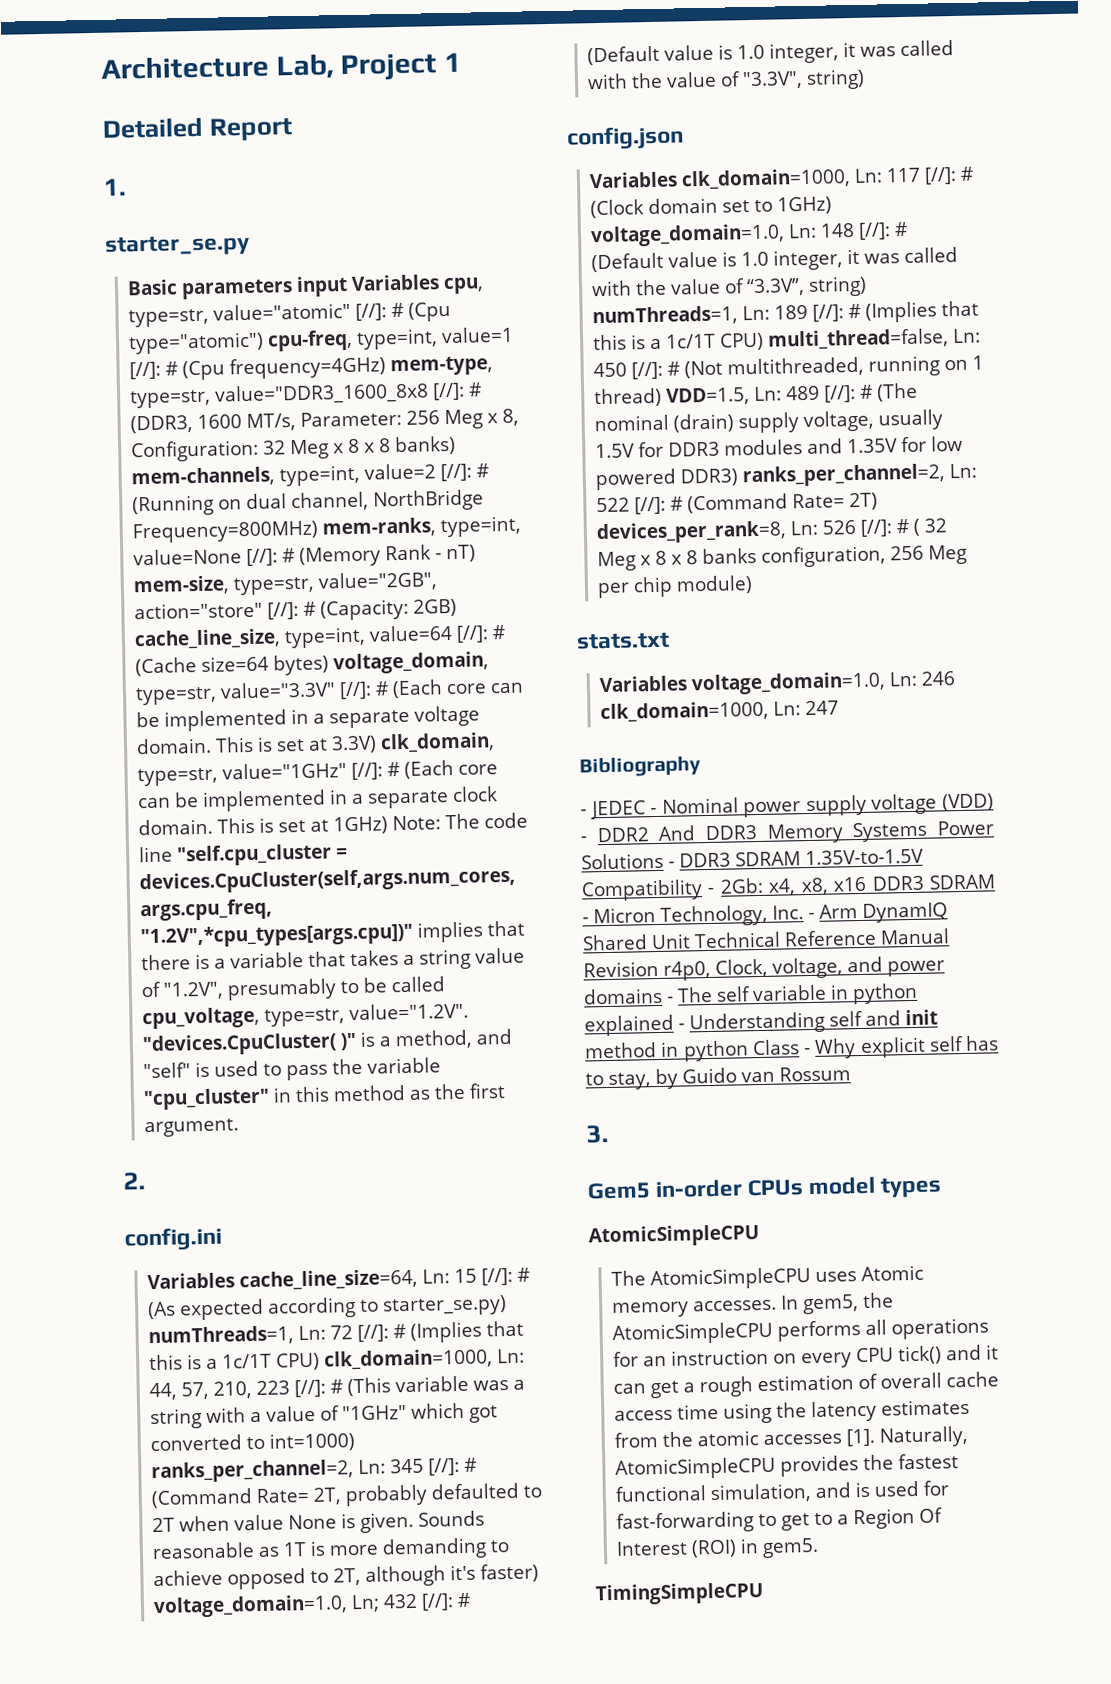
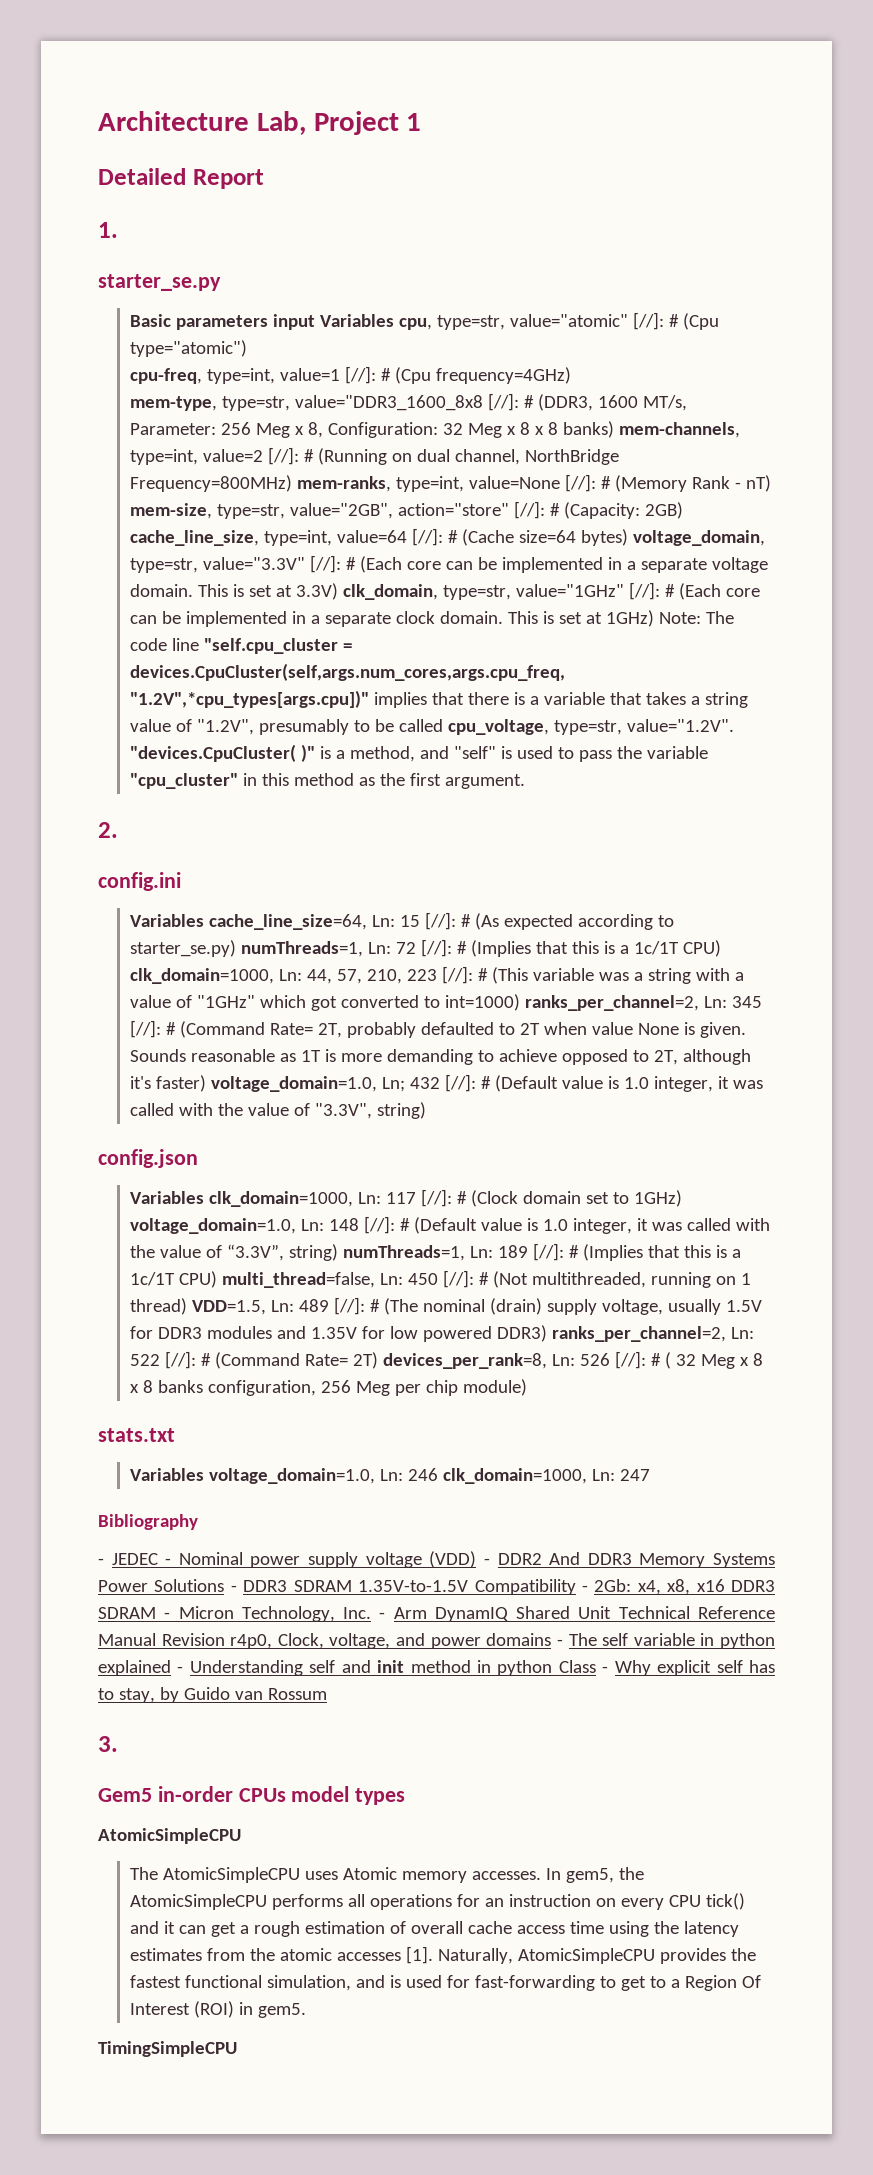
(265, 343) none -> (247, 348) //
(387, 368) none -> (571, 375) //

